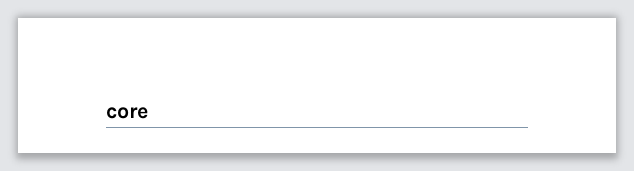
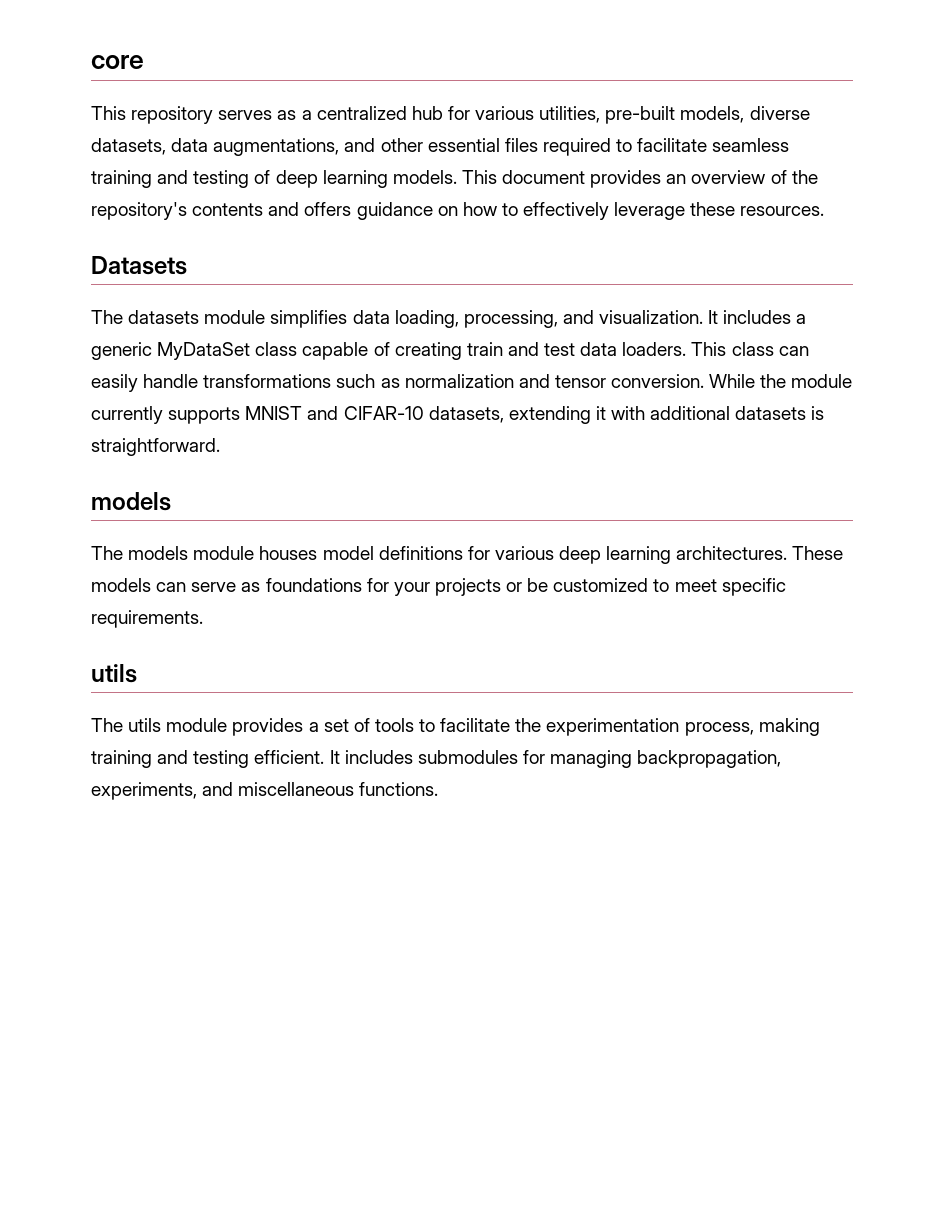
(148, 113) none -> [91,106,810,124] [91,138,790,156] [91,170,818,188] [91,202,825,220] [91,256,187,275] [91,310,807,328] [91,342,809,360] [91,374,853,392] [91,406,825,424] [91,438,220,456] [91,492,171,511] [91,546,844,564] [91,578,786,596] [91,610,203,628] [91,664,137,683] [91,718,820,736] [91,750,782,768] [91,782,439,800] // This repository serves as a centralized hub for various utilities, pre-built models, diverse datasets, data augmentations, and other essential files required to facilitate seamless training and testing of deep learning models. This document provides an overview of the repository's contents and offers guidance on how to effectively leverage these resources. // Datasets // The datasets module simplifies data loading, processing, and visualization. It includes a generic MyDataSet class capable of creating train and test data loaders. This class can easily handle transformations such as normalization and tensor conversion. While the module currently supports MNIST and CIFAR-10 datasets, extending it with additional datasets is straightforward. // models // The models module houses model definitions for various deep learning architectures. These models can serve as foundations for your projects or be customized to meet specific requirements. // utils // The utils module provides a set of tools to facilitate the experimentation process, making training and testing efficient. It includes submodules for managing backpropagation, experiments, and miscellaneous functions.

